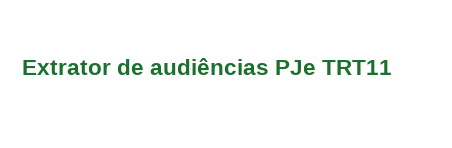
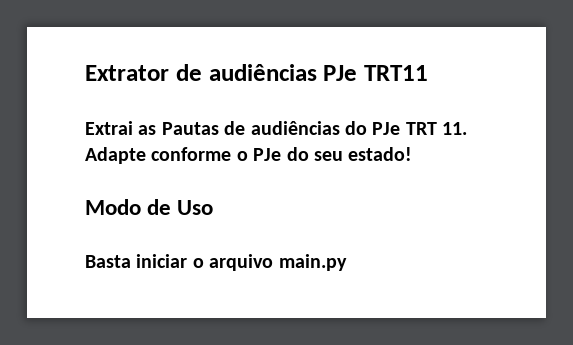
(393, 67) none -> [85,121,468,135] [85,147,413,164] [85,199,214,215] [85,254,347,271] // Extrai as Pautas de audiências do PJe TRT 11. Adapte conforme o PJe do seu estado! // Modo de Uso // Basta iniciar o arquivo main.py

